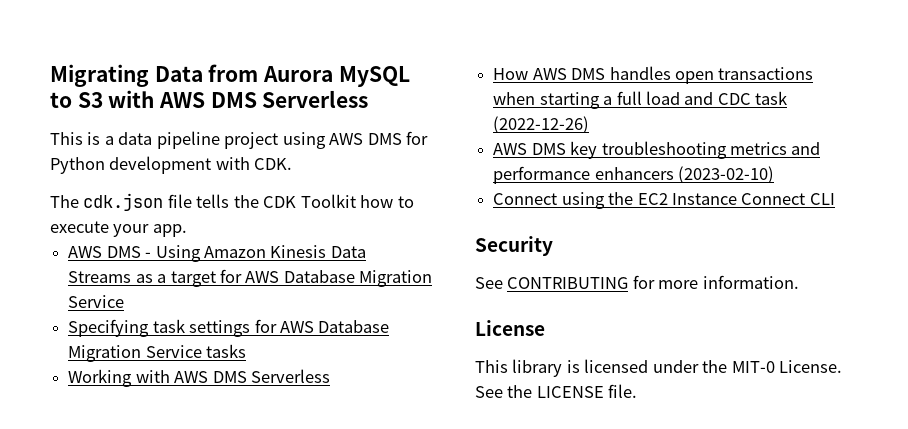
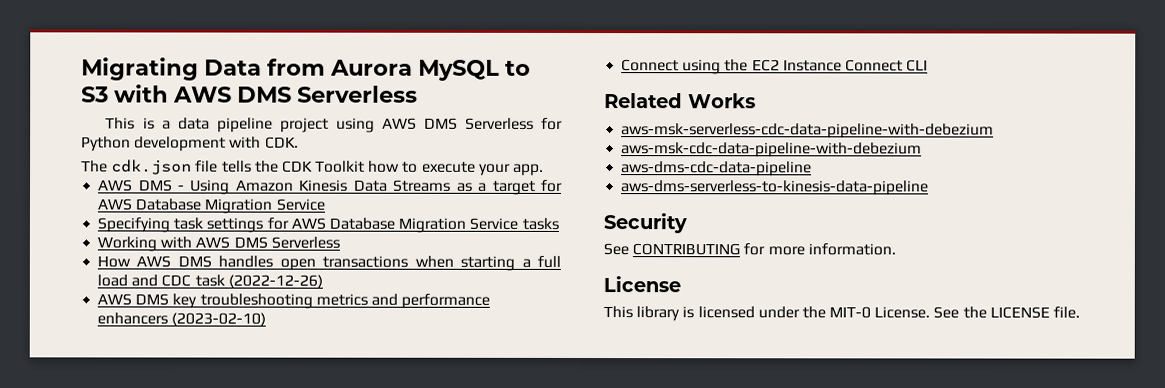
(402, 139) none -> [464,117,534,130] Serverless
(835, 199) none -> [604,93,756,109] [621,123,995,139] [621,142,923,158] [621,161,813,177] [620,180,930,196] // Related Works // aws-msk-serverless-cdc-data-pipeline-with-debezium // aws-msk-cdc-data-pipeline-with-debezium // aws-dms-cdc-data-pipeline // aws-dms-serverless-to-kinesis-data-pipeline

